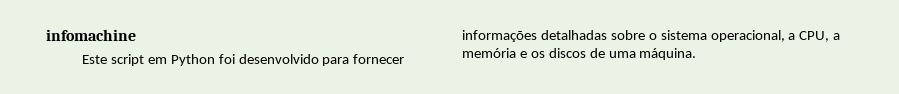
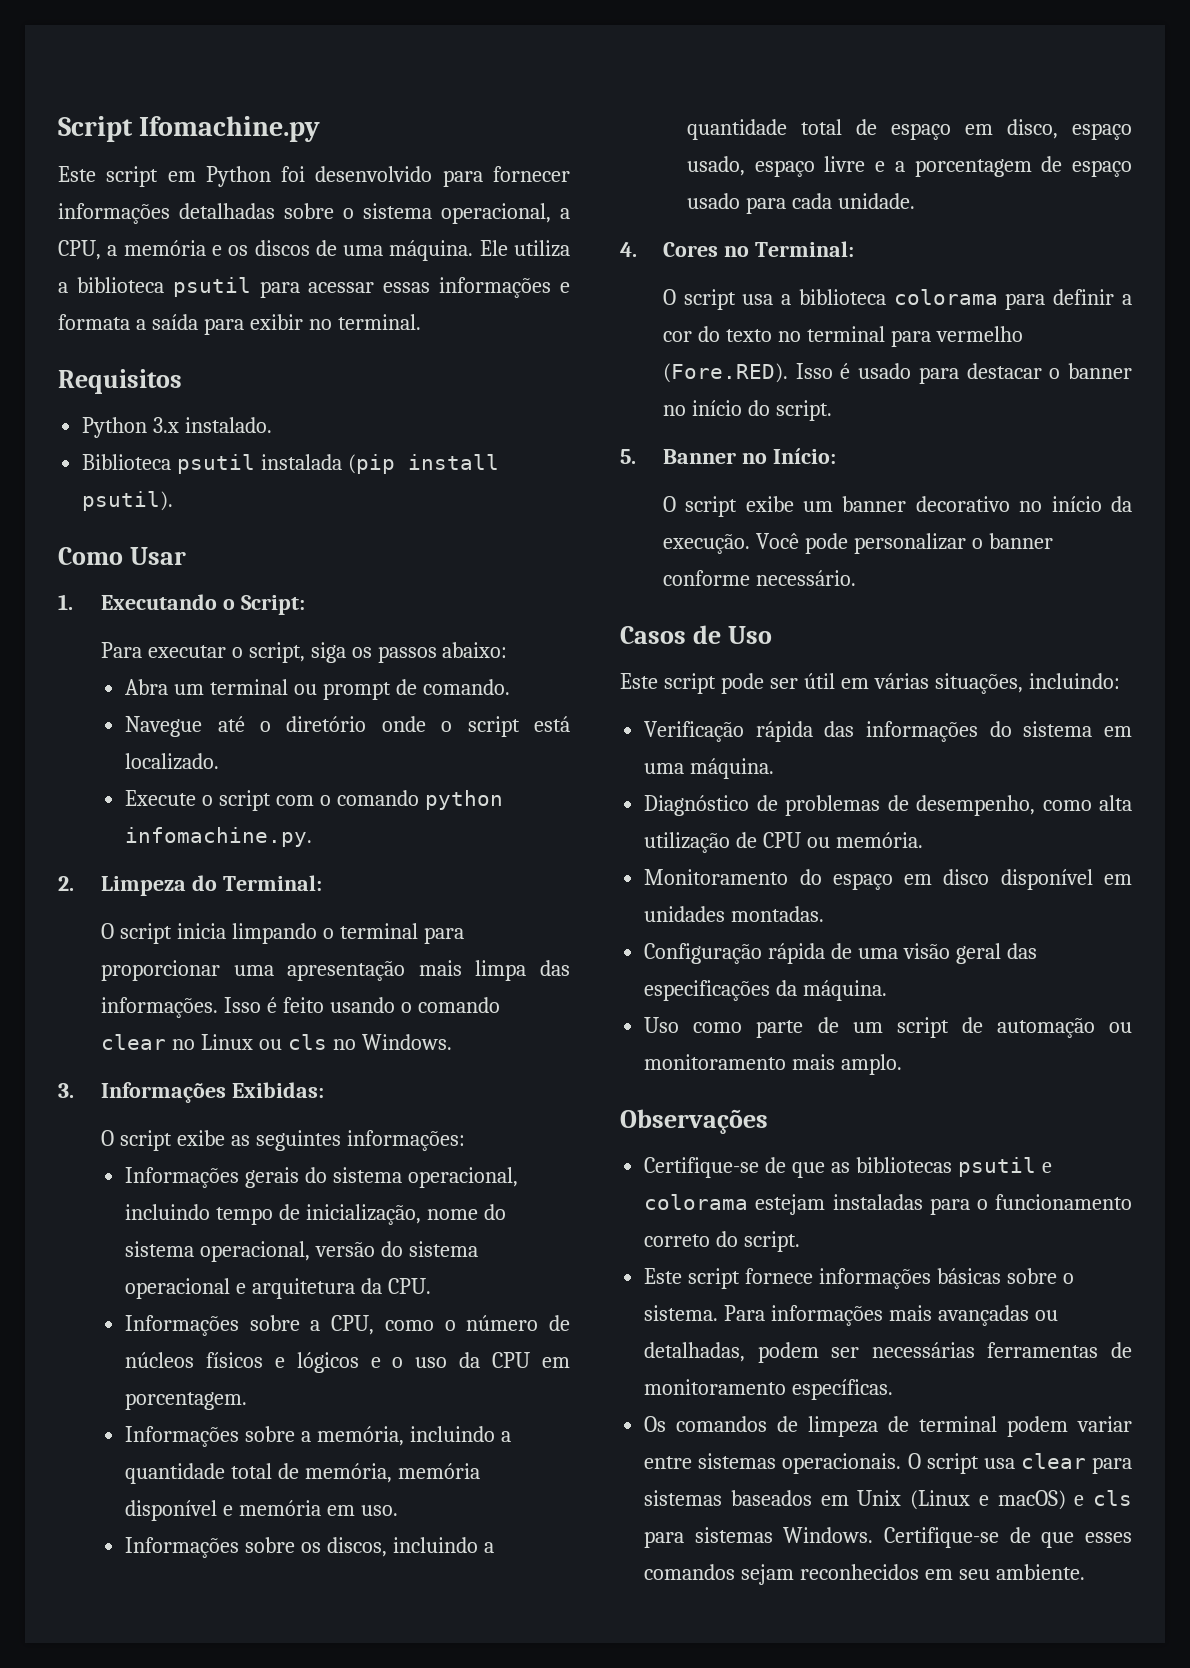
[46,29,136,41] infomachine -> [58,116,321,142] Script Ifomachine.py
(697, 54) none -> [479,240,571,257] [58,277,570,298] [58,314,421,335] [58,369,182,394] [82,417,273,438] [82,454,500,474] [82,491,174,511] [58,547,186,565] [58,594,305,615] [100,642,508,663] [125,679,510,700] [125,716,570,737] [125,753,220,770] [125,790,503,811] [125,827,313,847] [58,875,322,896] [100,923,464,944] [100,960,570,981] [100,997,500,1018] [100,1034,452,1050] [58,1082,324,1103] [100,1130,465,1151] [125,1167,518,1188] [125,1204,506,1225] [125,1241,478,1262] [125,1278,431,1299] [125,1315,570,1336] [125,1352,570,1373] [125,1392,248,1410] [125,1426,511,1447] [125,1463,480,1484] [125,1500,398,1521] [125,1537,494,1558] [687,119,1132,140] [687,156,1132,177] [687,193,915,214] [620,241,854,257] [662,289,1132,310] [662,326,1023,347] [662,363,1132,384] [662,400,832,421] [620,448,836,464] [662,496,1132,517] [662,533,1053,554] [662,570,856,586] [620,625,772,644] [620,673,1120,694] [644,721,1132,742] [644,758,775,779] [644,795,1132,816] [644,832,923,853] [644,869,1132,890] [644,906,825,922] [644,943,1037,964] [644,980,888,1001] [644,1017,1132,1038] [644,1054,903,1075] [620,1109,768,1134] [644,1157,1052,1178] [644,1194,1132,1215] [644,1231,801,1252] [644,1268,1074,1289] [644,1305,1058,1326] [644,1342,1132,1363] [644,1379,894,1400] [644,1416,1132,1437] [644,1453,1132,1474] [644,1490,1132,1510] [644,1527,1132,1548] [644,1564,1085,1585] Ele utiliza a biblioteca psutil para acessar essas informações e formata a saída para exibir no terminal. // Requisitos // Python 3.x instalado. // Biblioteca psutil instalada (pip install psutil). // Como Usar // 1. Executando o Script: // Para executar o script, siga os passos abaixo: // Abra um terminal ou prompt de comando. // Navegue até o diretório onde o script está localizado. // Execute o script com o comando python infomachine.py. // 2. Limpeza do Terminal: // O script inicia limpando o terminal para proporcionar uma apresentação mais limpa das informações. Isso é feito usando o comando clear no Linux ou cls no Windows. // 3. Informações Exibidas: // O script exibe as seguintes informações: // Informações gerais do sistema operacional, incluindo tempo de inicialização, nome do sistema operacional, versão do sistema operacional e arquitetura da CPU. // Informações sobre a CPU, como o número de núcleos físicos e lógicos e o uso da CPU em porcentagem. // Informações sobre a memória, incluindo a quantidade total de memória, memória disponível e memória em uso. // Informações sobre os discos, incluindo a quantidade total de espaço em disco, espaço usado, espaço livre e a porcentagem de espaço usado para cada unidade. // 4. Cores no Terminal: // O script usa a biblioteca colorama para definir a cor do texto no terminal para vermelho (Fore.RED). Isso é usado para destacar o banner no início do script. // 5. Banner no Início: // O script exibe um banner decorativo no início da execução. Você pode personalizar o banner conforme necessário. // Casos de Uso // Este script pode ser útil em várias situações, incluindo: // Verificação rápida das informações do sistema em uma máquina. // Diagnóstico de problemas de desempenho, como alta utilização de CPU ou memória. // Monitoramento do espaço em disco disponível em unidades montadas. // Configuração rápida de uma visão geral das especificações da máquina. // Uso como parte de um script de automação ou monitoramento mais amplo. // Observações // Certifique-se de que as bibliotecas psutil e colorama estejam instaladas para o funcionamento correto do script. // Este script fornece informações básicas sobre o sistema. Para informações mais avançadas ou detalhadas, podem ser necessárias ferramentas de monitoramento específicas. // Os comandos de limpeza de terminal podem variar entre sistemas operacionais. O script usa clear para sistemas baseados em Unix (Linux e macOS) e cls para sistemas Windows. Certifique-se de que esses comandos sejam reconhecidos em seu ambiente.

